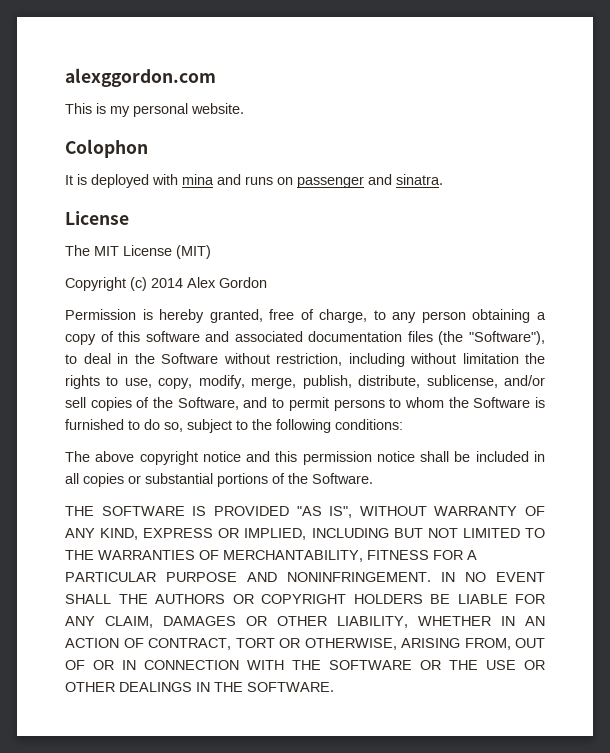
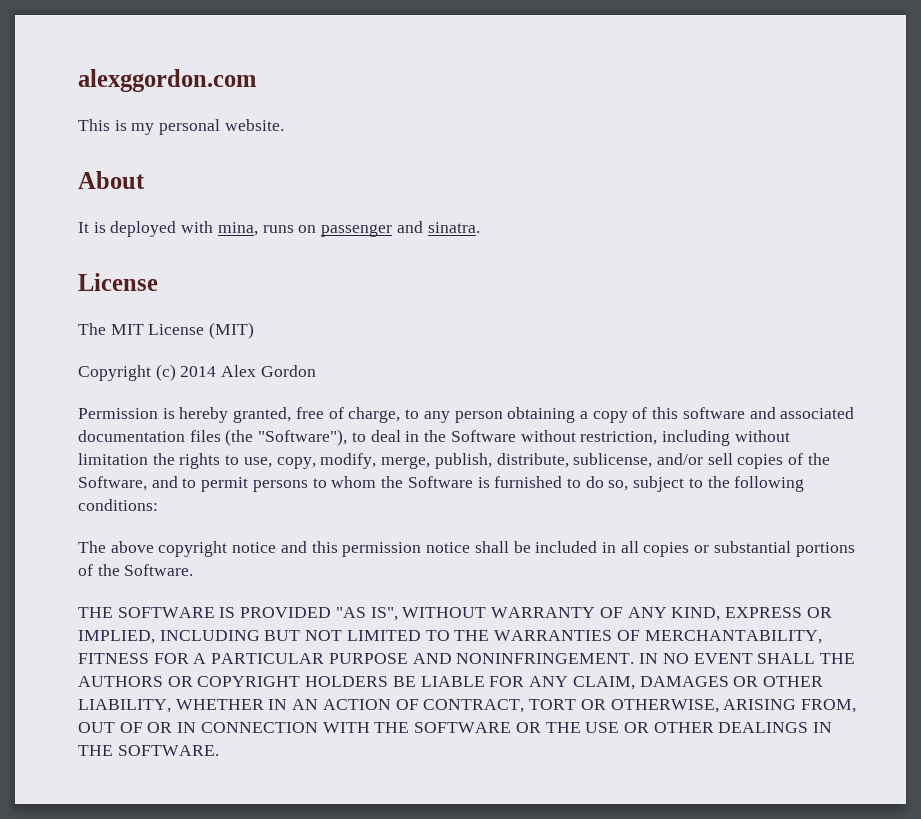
[65,139,148,158] Colophon -> [78,171,145,189] About
[182,174,241,185] mina and -> [217,222,258,236] mina,

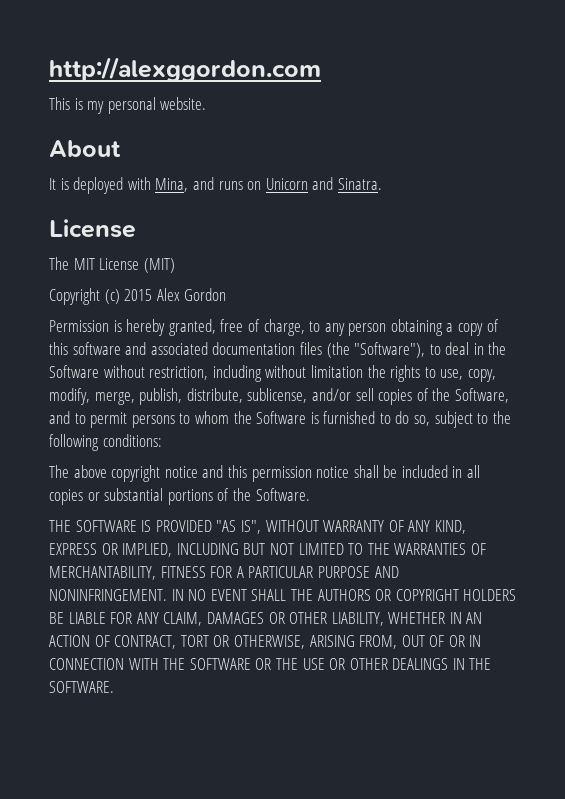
[78,69,256,92] alexggordon.com -> [49,57,321,82] http://alexggordon.com
[217,221,480,237] mina, runs on passenger and sinatra. -> [155,177,382,192] Mina, and runs on Unicorn and Sinatra.
[180,366,217,377] 2014 -> [124,289,153,301] 2015

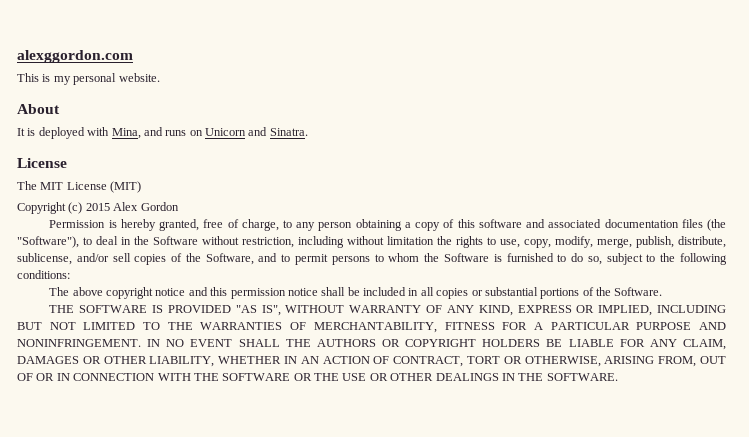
[49,57,321,82] http://alexggordon.com -> [17,50,133,63] alexggordon.com

